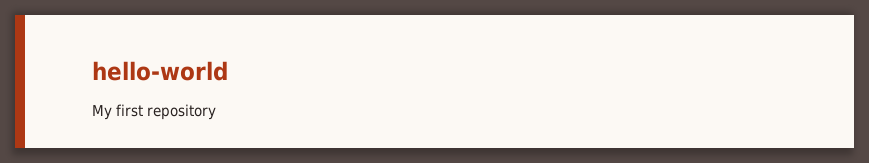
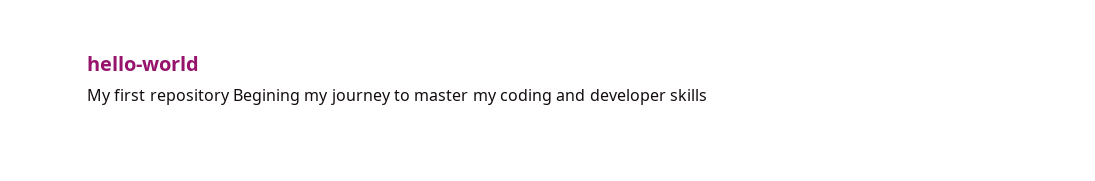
(217, 112) none -> [232,89,707,105] Begining my journey to master my coding and developer skills

